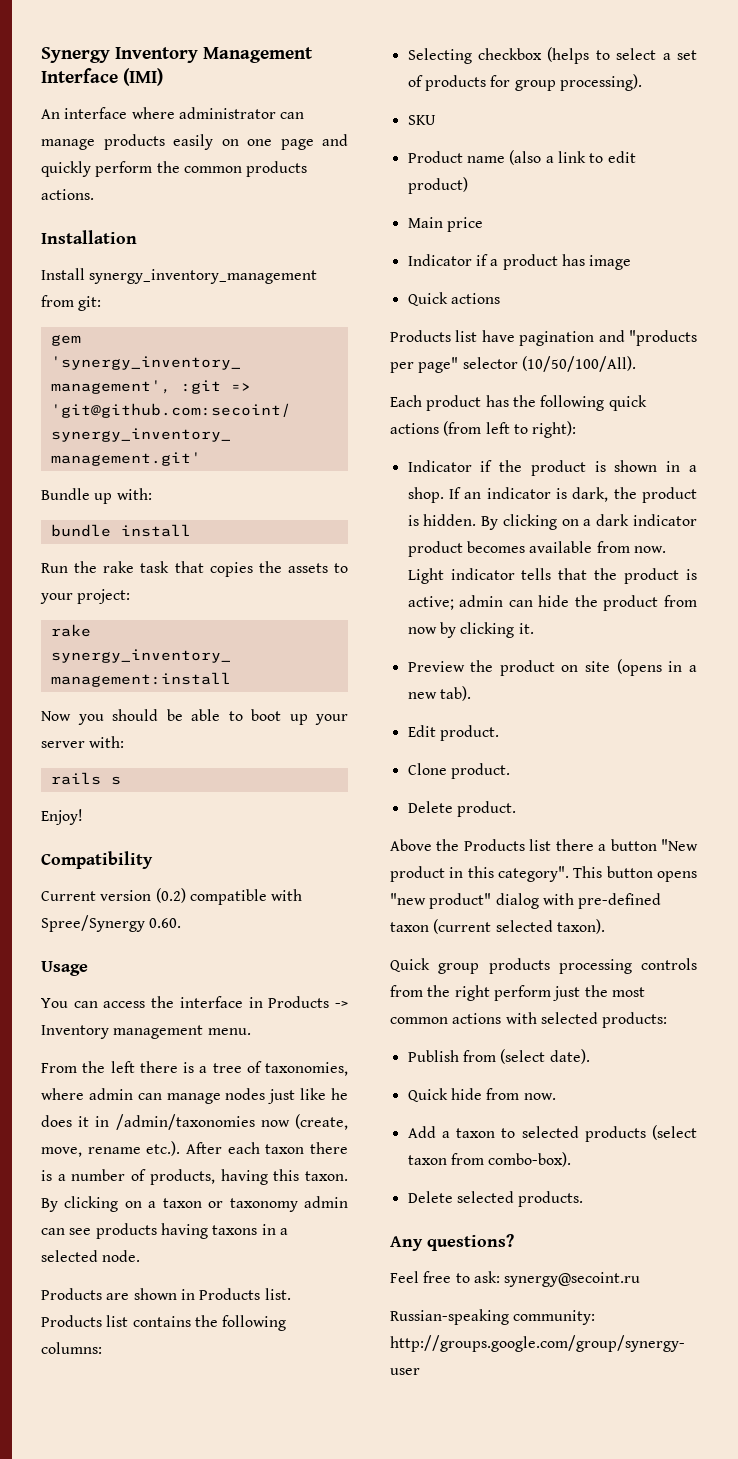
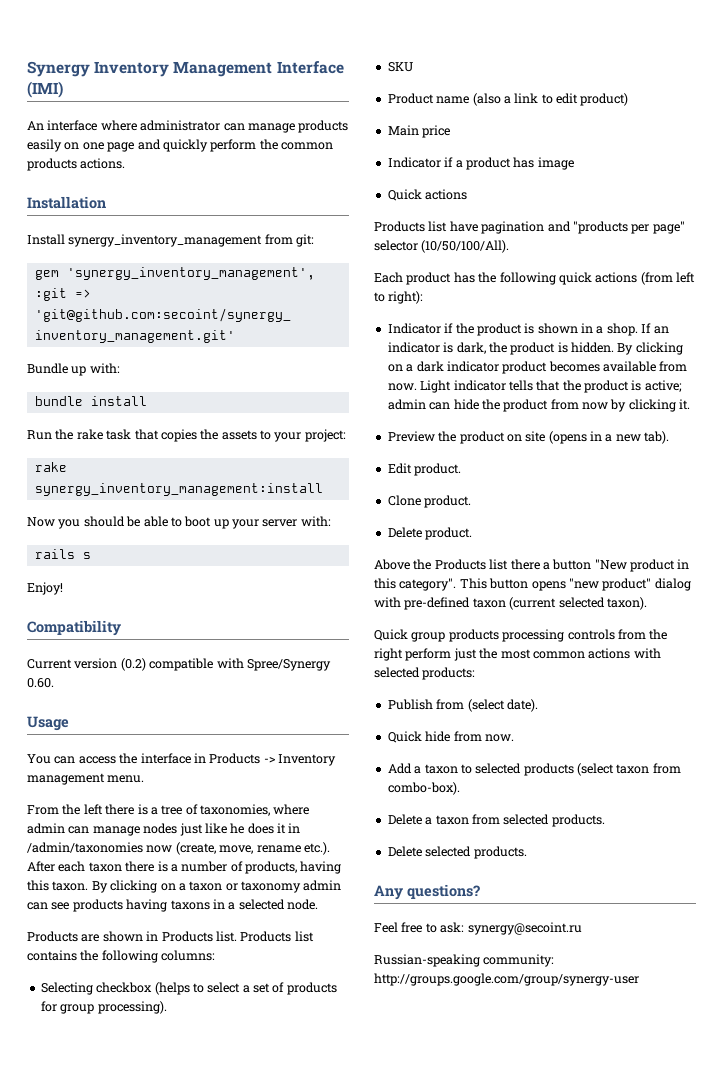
(572, 1159) none -> [387,814,605,827] // Delete a taxon from selected products.

